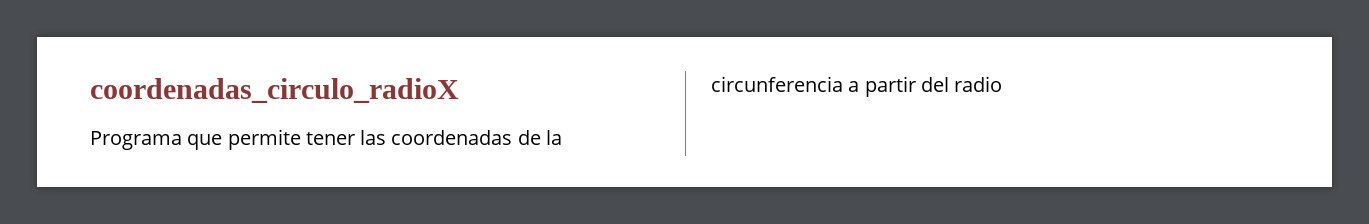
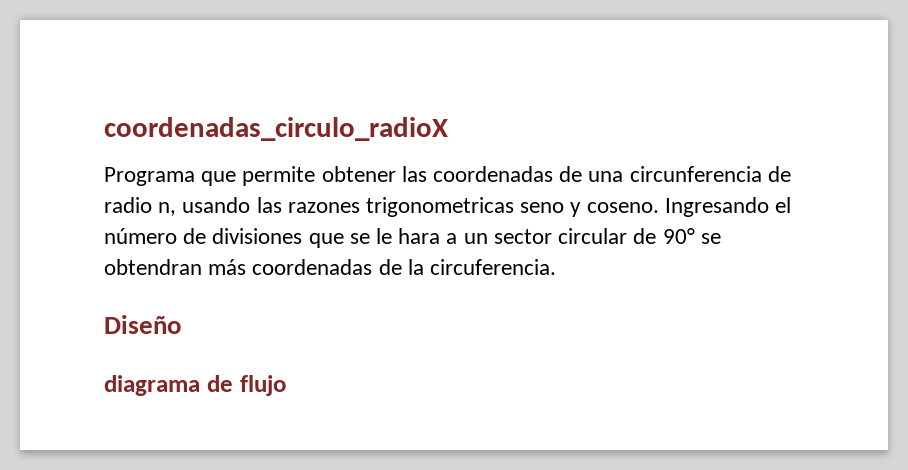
[305,132,355,145] tener -> [321,166,396,182] obtener
[545,130,562,145] [711,76,1003,97] la circunferencia a partir del radio -> [588,166,791,182] [104,197,792,217] [104,228,721,248] [104,259,557,275] [104,315,182,334] [104,375,286,396] una circunferencia de radio n, usando las razones trigonometricas seno y coseno. Ingresando el número de divisiones que se le hara a un sector circular de 90° se obtendran más coordenadas de la circuferencia. // Diseño // diagrama de flujo

